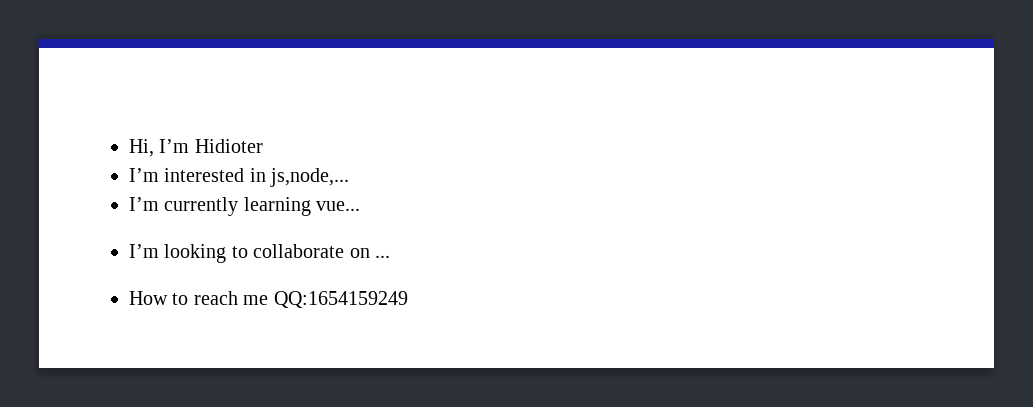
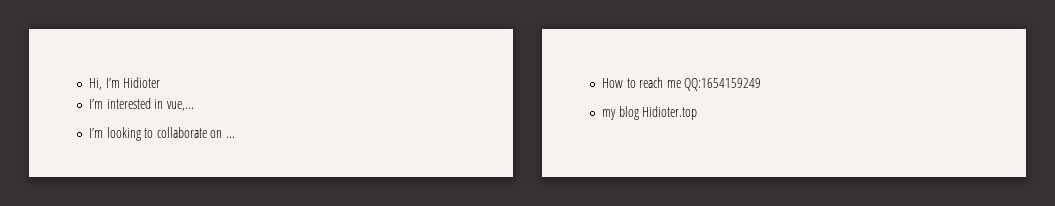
[270,168,350,187] [129,197,361,216] js,node,... // I’m currently learning vue... -> [166,101,194,111] vue,...
(408, 299) none -> [601,106,698,120] // my blog Hidioter.top

